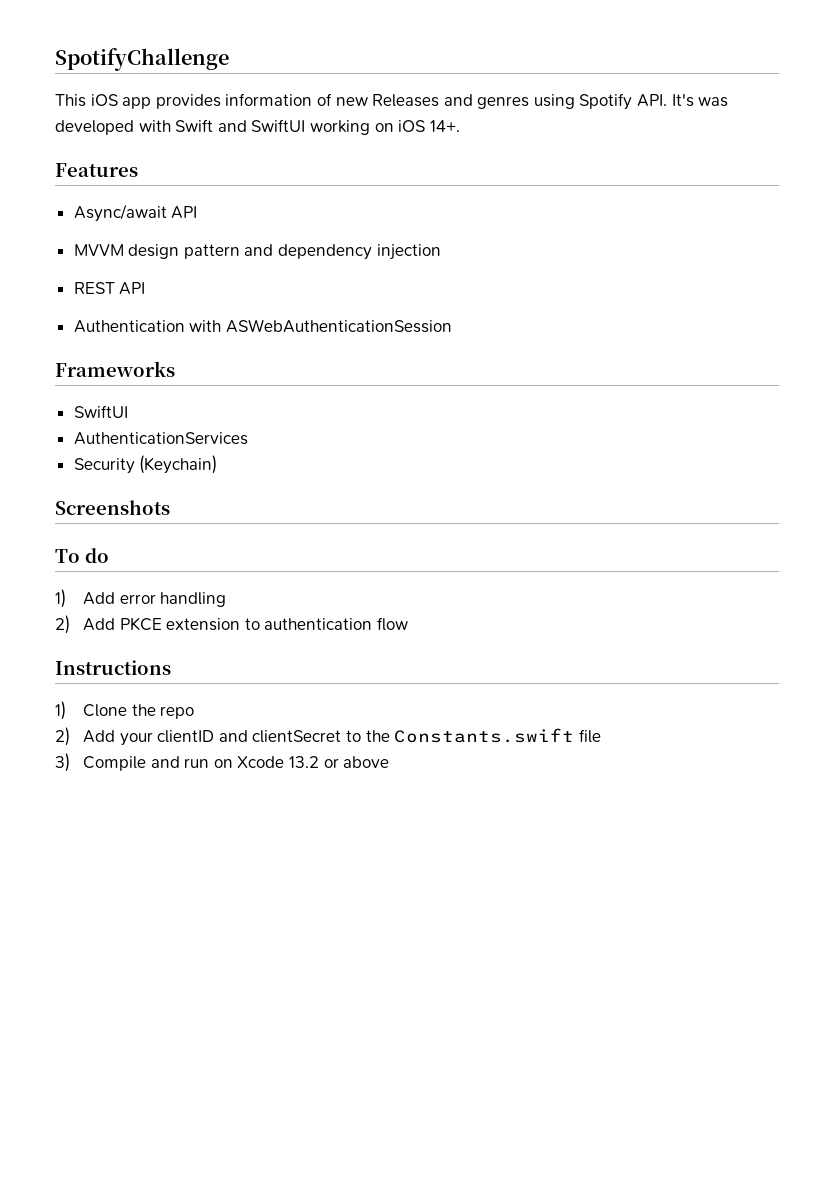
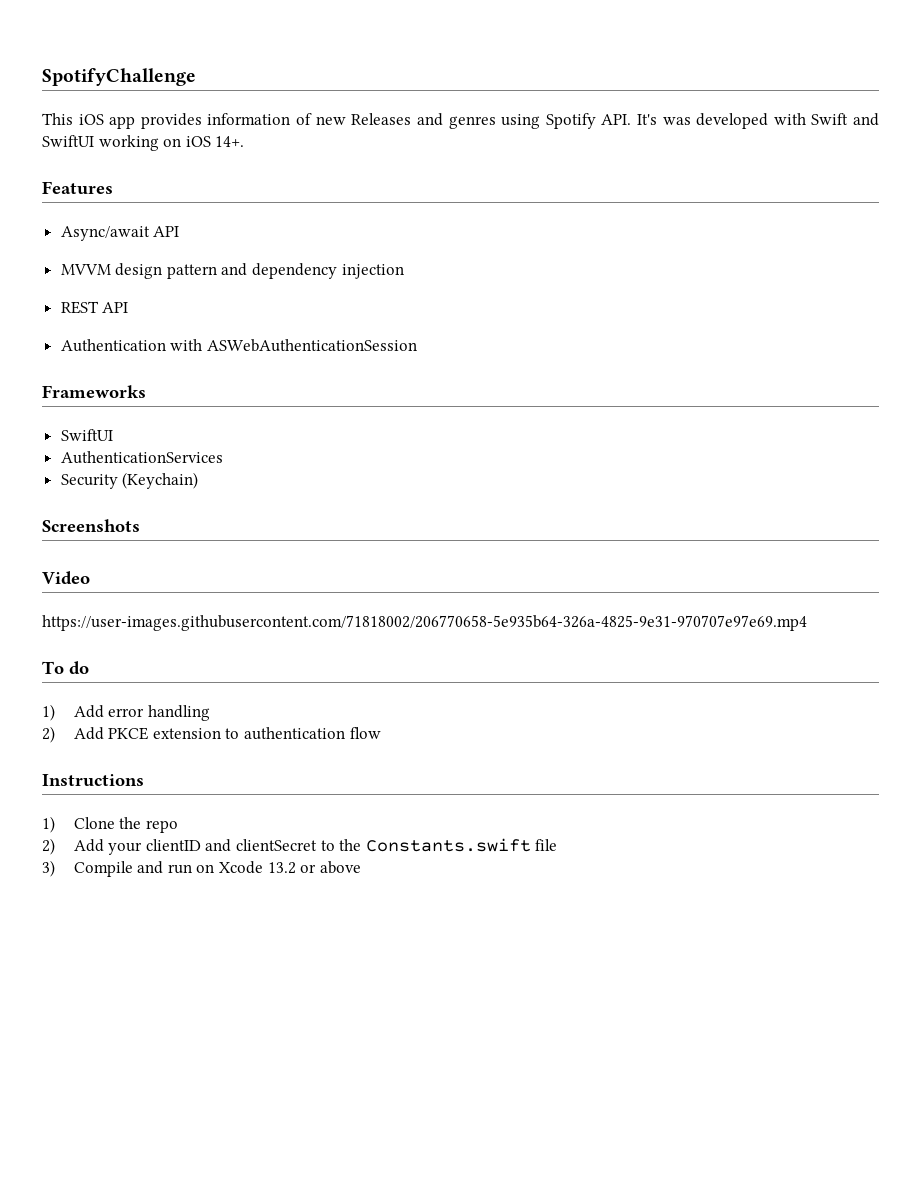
(170, 507) none -> [42,571,90,585] [42,615,807,631] // Video // https://user-images.githubusercontent.com/71818002/206770658-5e935b64-326a-4825-9e31-970707e97e69.mp4

